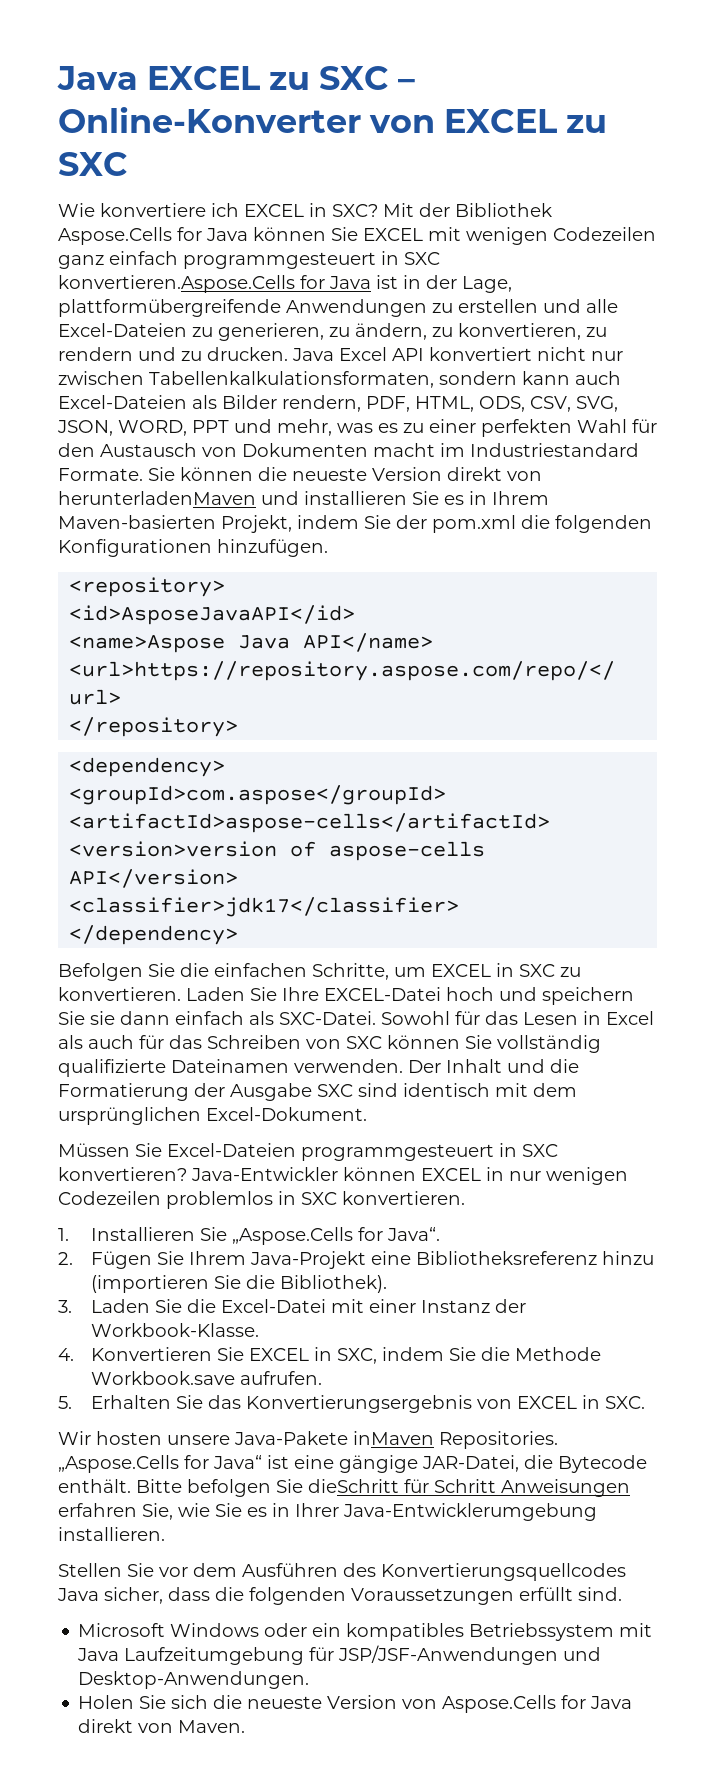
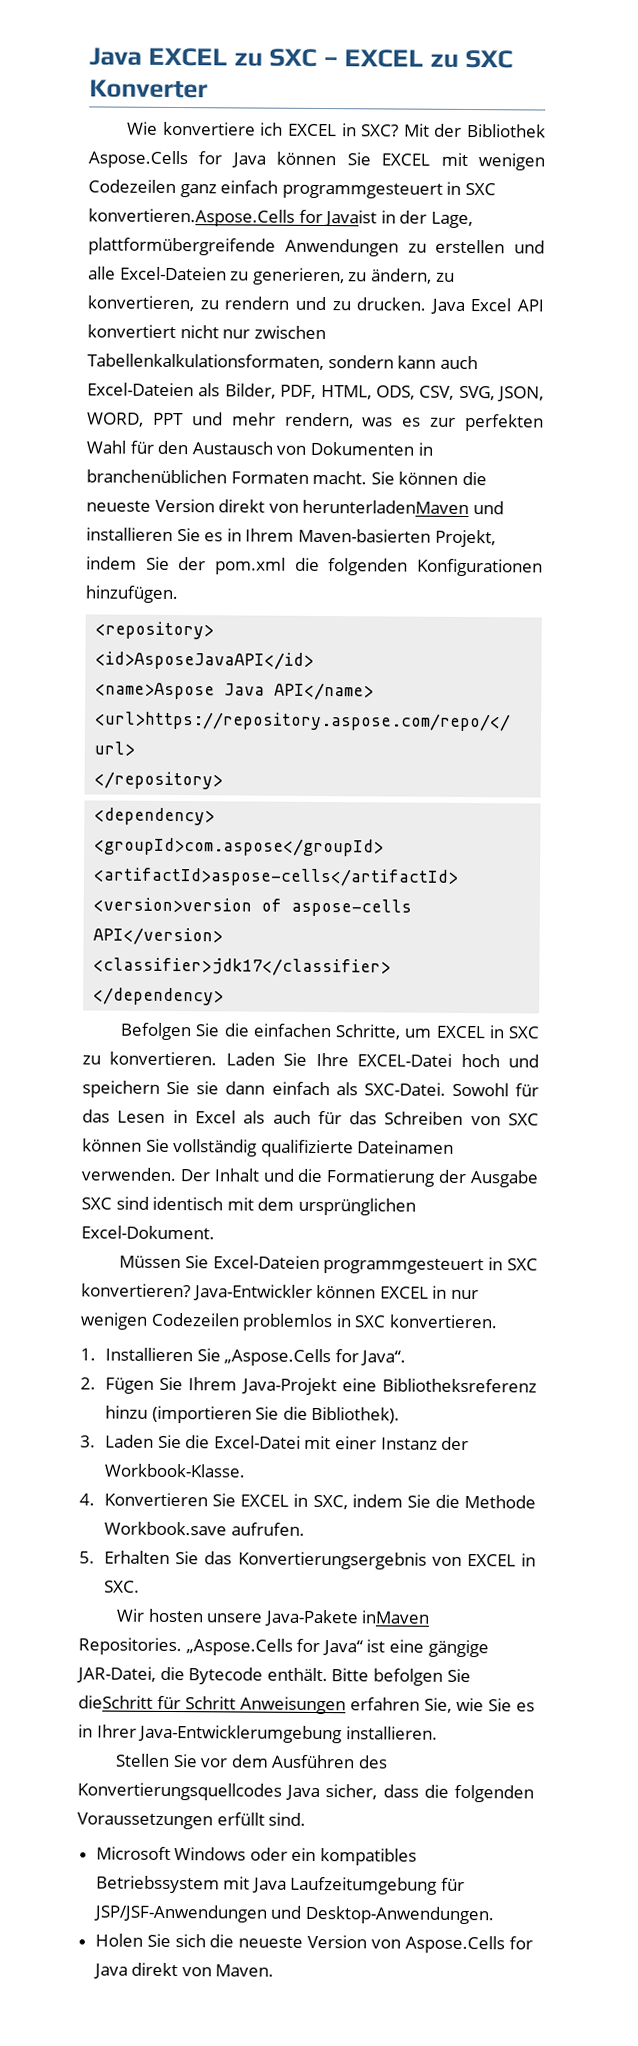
[58,107,608,133] [58,152,128,176] Online-Konverter von EXCEL zu SXC -> [344,49,514,69] [89,79,208,99] EXCEL zu SXC Konverter
[329,275,398,289] Java ist -> [324,210,378,227] Javaist
[222,395,361,412] Bilder rendern, -> [224,383,276,399] Bilder,
[277,419,476,436] mehr, was es zu einer -> [231,412,457,429] mehr rendern, was es zur
[373,443,639,457] [58,468,143,481] macht im Industriestandard Formate. -> [417,442,433,456] [86,469,368,485] in branchenüblichen Formaten macht.

